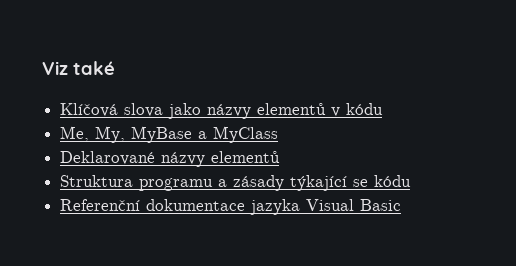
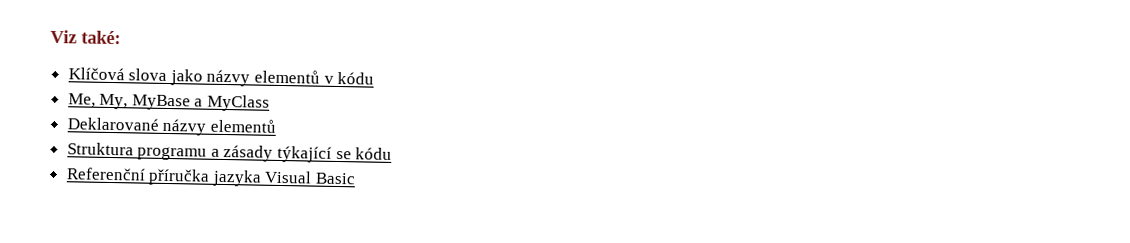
[73,61,115,75] také -> [81,30,121,45] také:
[146,199,246,211] dokumentace -> [148,168,211,186] příručka

